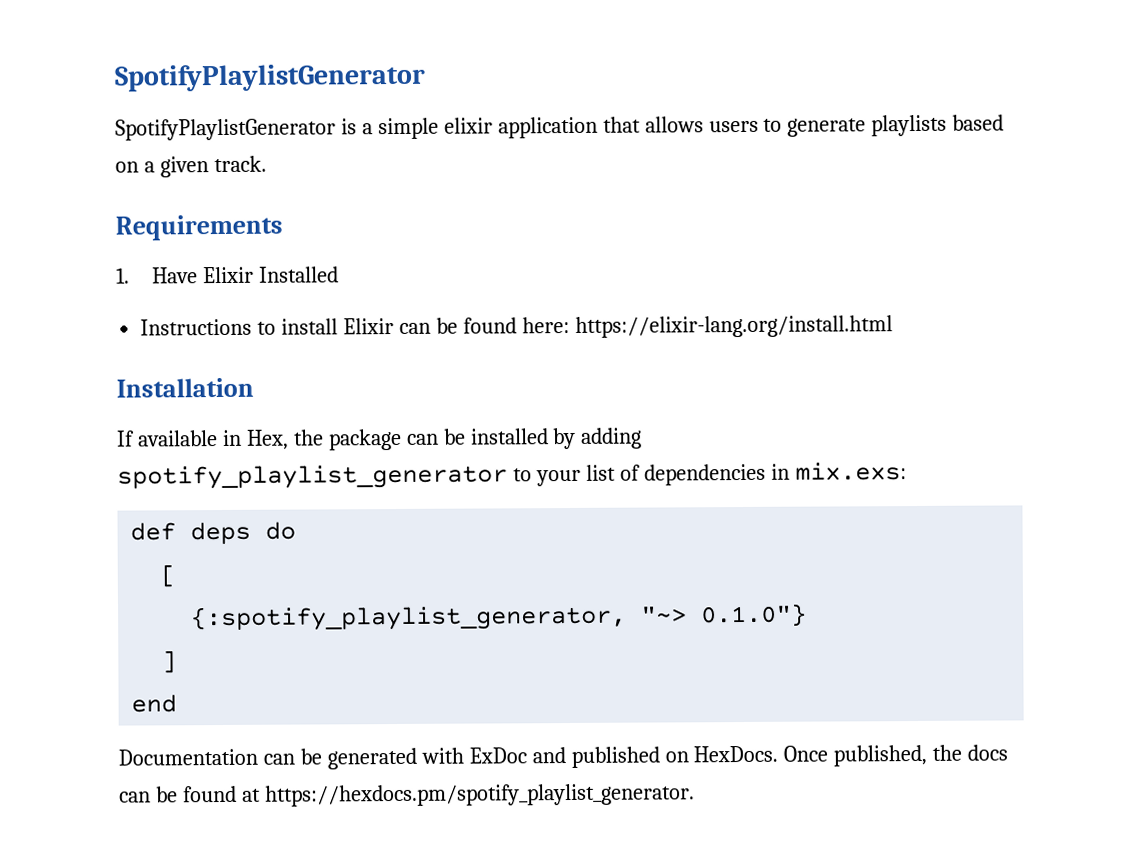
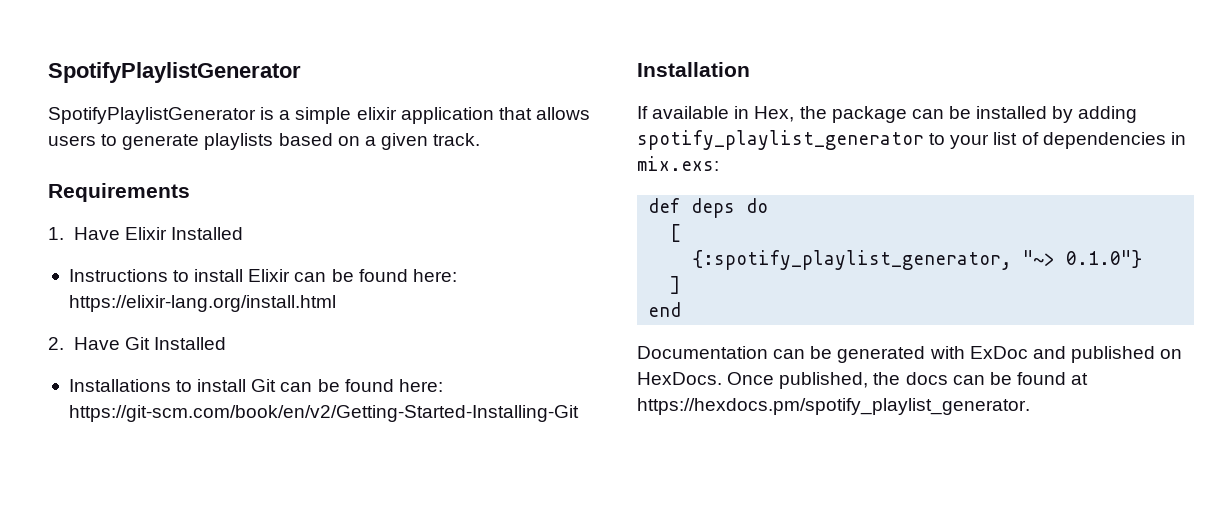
(893, 326) none -> [48,337,226,350] [68,379,443,392] [68,405,579,422] // 2. Have Git Installed // Installations to install Git can be found here: https://git-scm.com/book/en/v2/Getting-Started-Installing-Git

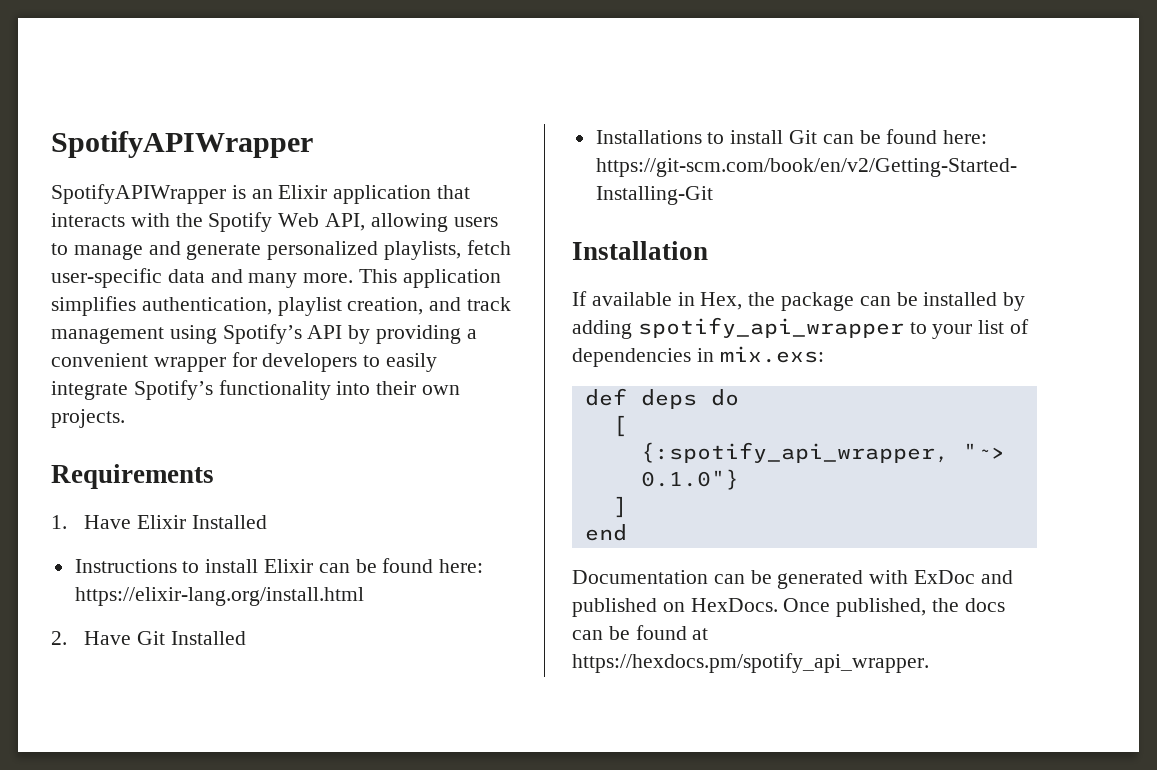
[48,62,301,83] [48,107,590,124] [48,133,481,150] SpotifyPlaylistGenerator // SpotifyPlaylistGenerator is a simple elixir application that allows users to generate playlists based on a given track. -> [51,131,313,158] [51,184,471,204] [51,212,498,232] [51,240,511,260] [51,268,501,288] [51,296,512,316] [51,324,477,344] [51,352,438,372] [51,380,461,400] [51,409,125,428] SpotifyAPIWrapper // SpotifyAPIWrapper is an Elixir application that interacts with the Spotify Web API, allowing users to manage and generate personalized playlists, fetch user-specific data and many more. This application simplifies authentication, playlist creation, and track management using Spotify’s API by providing a convenient wrapper for developers to easily integrate Spotify’s functionality into their own projects.
[637,130,924,150] spotify_playlist_generator -> [637,317,904,338] spotify_api_wrapper
[692,250,1013,270] {:spotify_playlist_generator, -> [640,442,949,463] {:spotify_api_wrapper,
[637,398,1030,415] https://hexdocs.pm/spotify_playlist_generator. -> [572,653,929,673] https://hexdocs.pm/spotify_api_wrapper.

